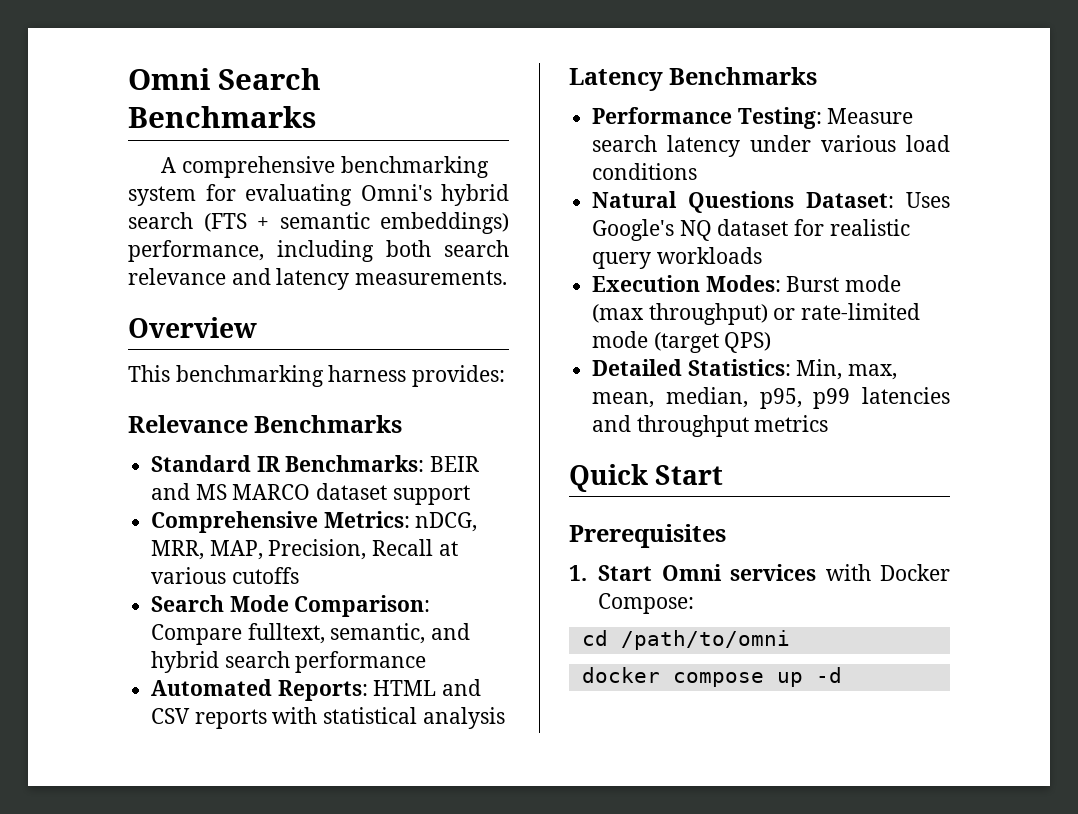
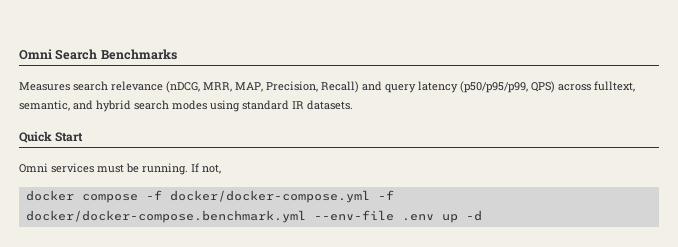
[161,156,489,178] [128,184,509,206] [128,212,509,234] [128,240,509,262] [128,268,508,290] [128,317,257,338] [128,365,506,387] [128,415,403,433] [151,455,480,472] [151,483,470,505] [151,511,478,533] [151,539,458,560] [151,567,299,584] [151,595,431,617] [151,624,243,645] A comprehensive benchmarking system for evaluating Omni's hybrid search (FTS + semantic embeddings) performance, including both search relevance and latency measurements. // Overview // This benchmarking harness provides: // Relevance Benchmarks // Standard IR Benchmarks: BEIR and MS MARCO dataset support // Comprehensive Metrics: nDCG, MRR, MAP, Precision, Recall at various cutoffs // Search Mode Comparison: Compare -> [19,81,591,93] Measures search relevance (nDCG, MRR, MAP, Precision, Recall) and query latency (p50/p95/p99, QPS) across
[295,651,427,673] [151,679,482,701] [151,707,505,729] [569,67,818,91] [592,107,914,129] [592,135,950,157] [592,163,698,180] [592,191,950,213] [592,219,910,241] [592,247,762,269] [592,275,902,292] [592,303,921,325] [592,331,772,353] [592,359,898,380] [592,387,950,409] [592,415,829,437] [569,464,724,492] [569,524,726,548] [569,564,950,581] [598,593,695,614] [581,630,790,650] [581,667,764,687] performance // Automated Reports: HTML and CSV reports with statistical analysis // Latency Benchmarks // Performance Testing: Measure search latency under various load conditions // Natural Questions Dataset: Uses Google's NQ dataset for realistic query workloads // Execution Modes: Burst mode (max throughput) or rate-limited mode (target QPS) // Detailed Statistics: Min, max, mean, median, p95, p99 latencies and throughput metrics // Quick Start // Prerequisites // 1. Start Omni services with Docker Compose: // cd /path/to/omni // docker compose -> [172,100,353,112] [19,131,84,143] [19,163,221,175] [25,190,394,203] [25,210,434,223] modes using standard IR datasets. // Quick Start // Omni services must be running. If not, // docker compose -f docker/docker-compose.yml -f docker/docker-compose.benchmark.yml --env-file .env

